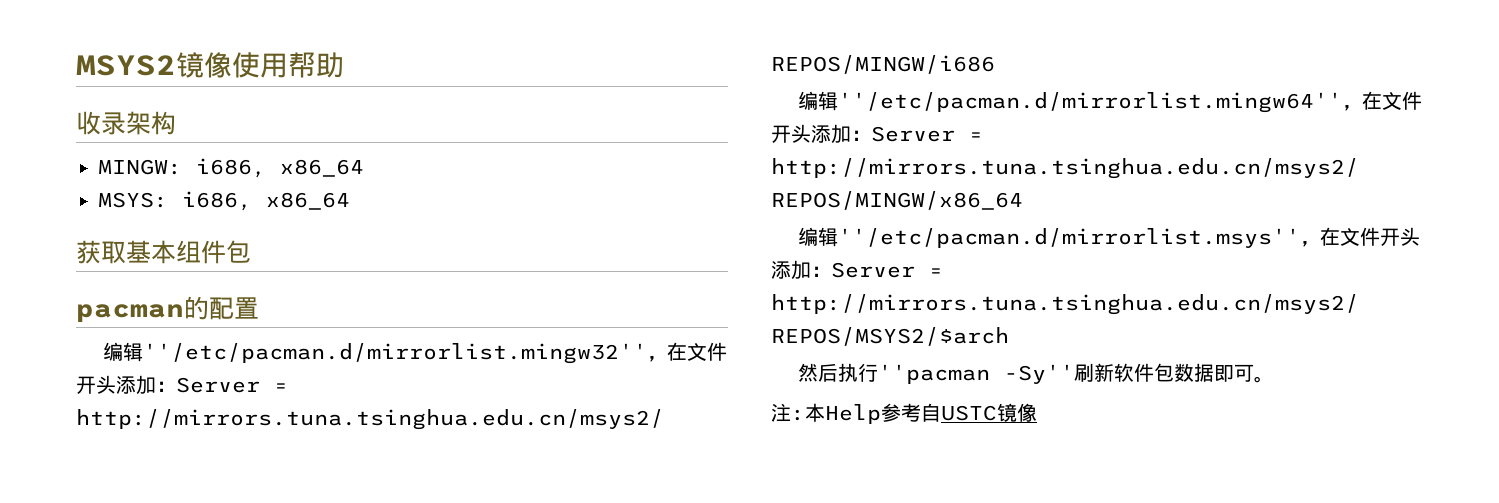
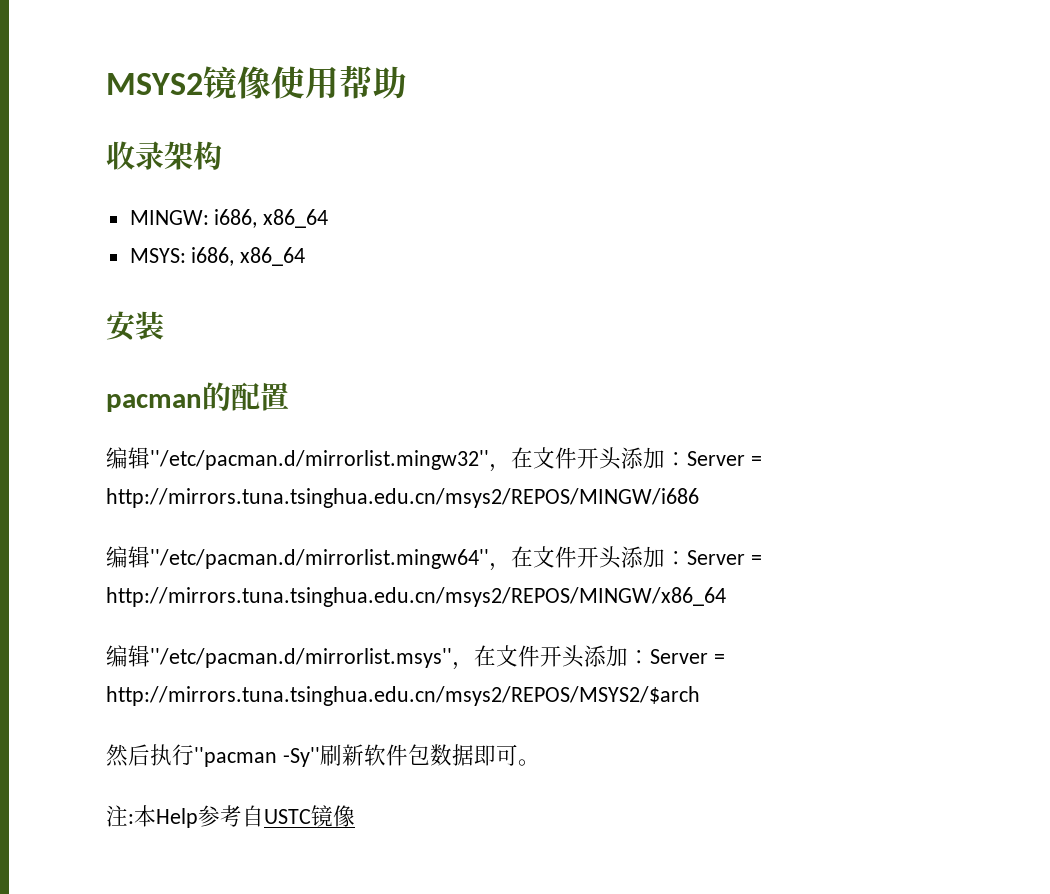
[76,240,251,264] 获取基本组件包 -> [106,311,164,341] 安装

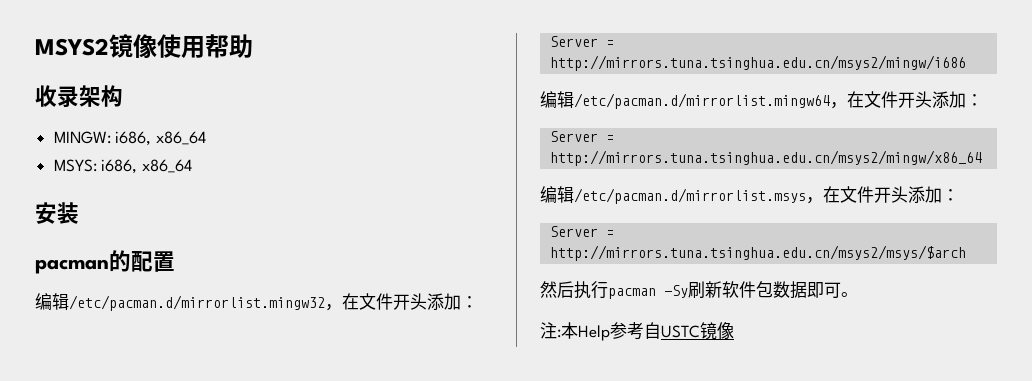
[150,447,762,472] [106,488,699,508] [106,546,762,571] [106,587,726,607] [106,645,725,670] [106,686,700,706] ''/etc/pacman.d/mirrorlist.mingw32''，在文件开头添加：Server = http://mirrors.tuna.tsinghua.edu.cn/msys2/REPOS/MINGW/i686 // 编辑''/etc/pacman.d/mirrorlist.mingw64''，在文件开头添加：Server = http://mirrors.tuna.tsinghua.edu.cn/msys2/REPOS/MINGW/x86_64 // 编辑''/etc/pacman.d/mirrorlist.msys''，在文件开头添加：Server = http://mirrors.tuna.tsinghua.edu.cn/msys2/REPOS/MSYS2/$arch -> [69,293,478,311] [550,36,615,47] [550,55,967,71] [540,91,983,109] [550,131,615,142] [550,150,983,166] [540,186,959,204] [550,226,615,237] [550,245,967,261] /etc/pacman.d/mirrorlist.mingw32，在文件开头添加： // Server = http://mirrors.tuna.tsinghua.edu.cn/msys2/mingw/i686 // 编辑/etc/pacman.d/mirrorlist.mingw64，在文件开头添加： // Server = http://mirrors.tuna.tsinghua.edu.cn/msys2/mingw/x86_64 // 编辑/etc/pacman.d/mirrorlist.msys，在文件开头添加： // Server = http://mirrors.tuna.tsinghua.edu.cn/msys2/msys/$arch
[194,747,320,767] ''pacman -Sy'' -> [608,285,688,299] pacman -Sy

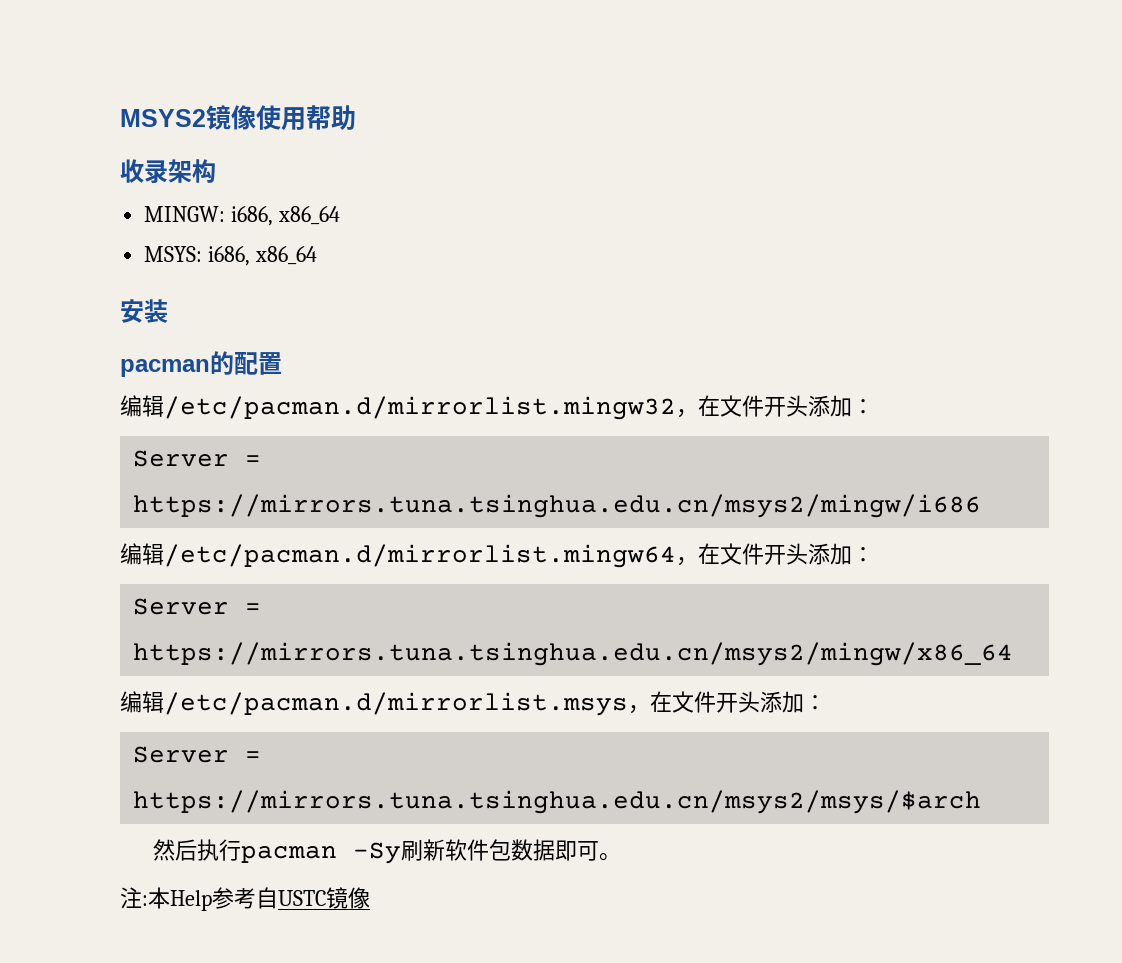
[550,55,967,71] http://mirrors.tuna.tsinghua.edu.cn/msys2/mingw/i686 -> [133,494,982,518] https://mirrors.tuna.tsinghua.edu.cn/msys2/mingw/i686
[550,150,983,166] http://mirrors.tuna.tsinghua.edu.cn/msys2/mingw/x86_64 -> [133,642,1014,666] https://mirrors.tuna.tsinghua.edu.cn/msys2/mingw/x86_64
[550,245,967,261] http://mirrors.tuna.tsinghua.edu.cn/msys2/msys/$arch -> [133,790,982,814] https://mirrors.tuna.tsinghua.edu.cn/msys2/msys/$arch

